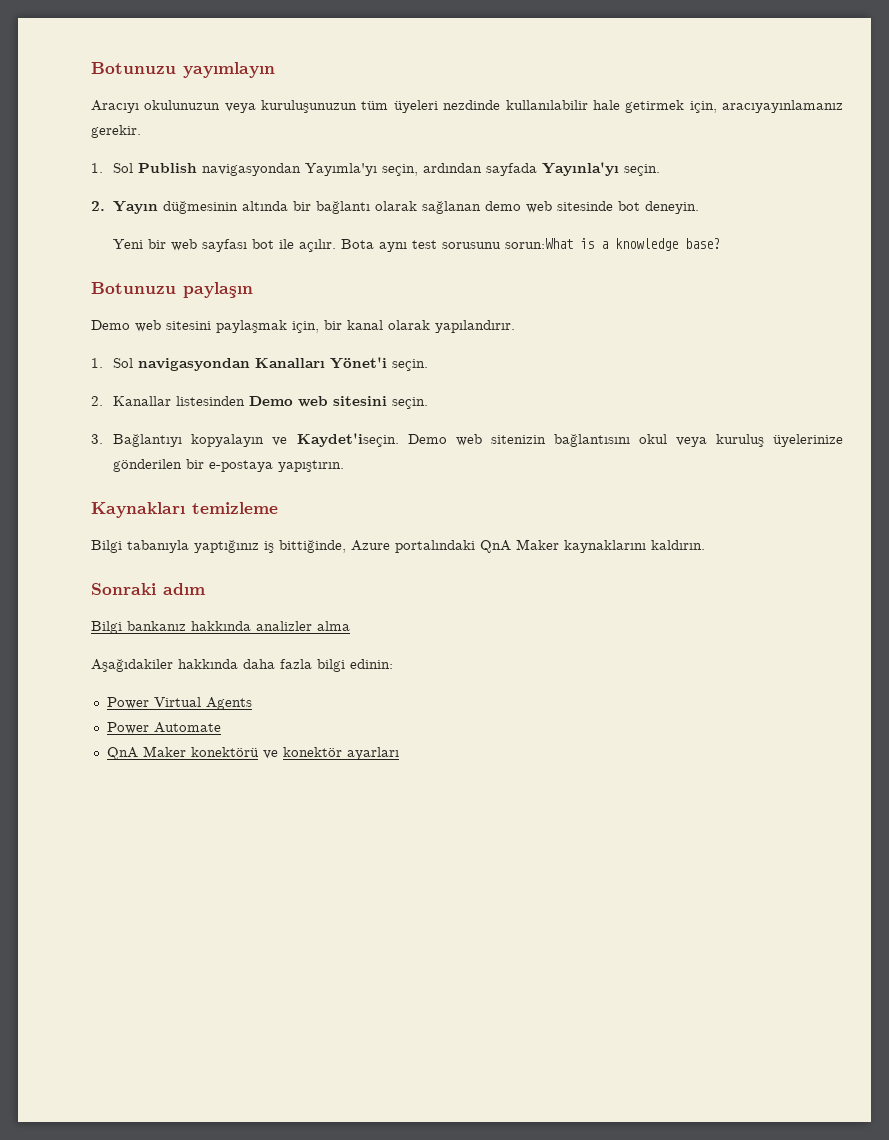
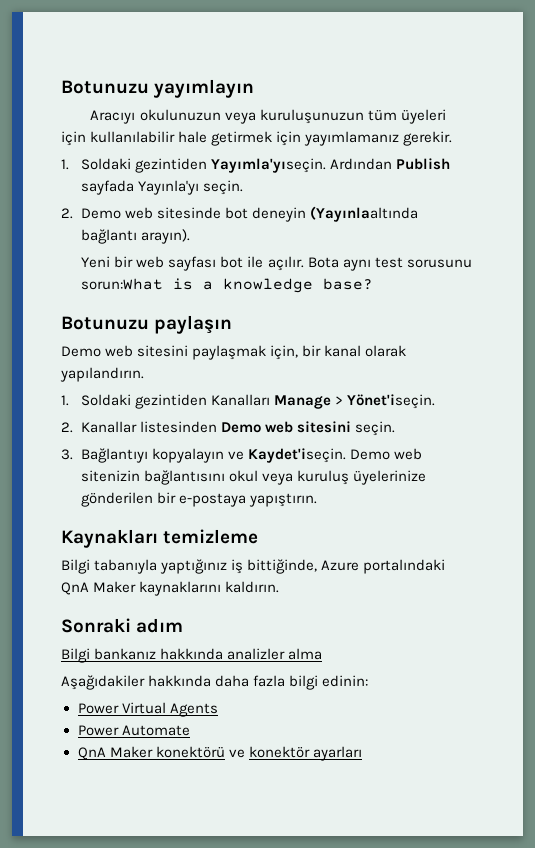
[443,100,501,110] nezdinde -> [61,131,86,146] için
[689,100,844,113] için, aracıyayınlamanız -> [276,131,400,146] için yayımlamanız
[113,162,661,176] [91,201,700,214] Sol Publish navigasyondan Yayımla'yı seçin, ardından sayfada Yayınla'yı seçin. // 2. Yayın düğmesinin altında bir bağlantı olarak sağlanan demo web sitesinde bot deneyin. -> [81,158,451,173] [81,180,244,195] [61,206,419,222] [81,229,191,244] Soldaki gezintiden Yayımla'yıseçin. Ardından Publish sayfada Yayınla'yı seçin. // 2. Demo web sitesinde bot deneyin (Yayınlaaltında bağlantı arayın).
[435,320,515,333] [91,357,429,371] yapılandırır. // 1. Sol navigasyondan Kanalları Yönet'i seçin. -> [60,367,144,382] [61,394,436,409] yapılandırın. // 1. Soldaki gezintiden Kanalları Manage > Yönet'iseçin.

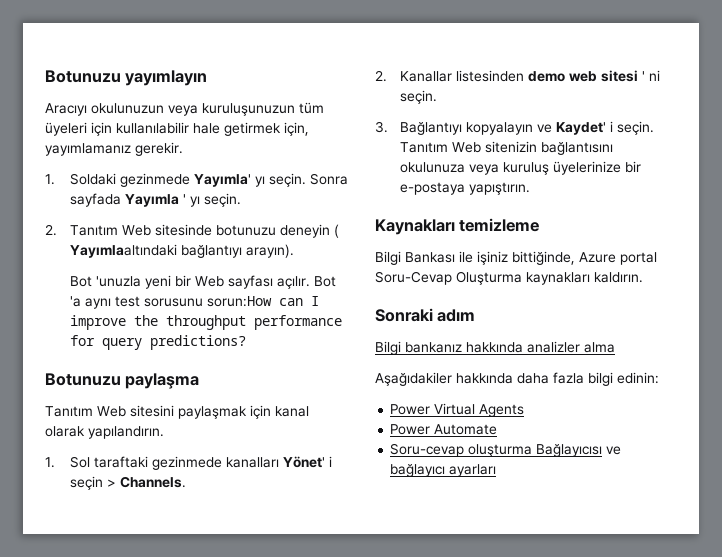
[276,131,302,146] için -> [284,122,309,136] için,
[135,158,451,173] [81,180,244,195] [61,206,419,222] [81,229,191,244] [81,256,472,271] [81,278,374,293] [61,315,233,334] [61,345,407,360] [60,367,144,382] [61,394,436,409] [61,421,352,433] gezintiden Yayımla'yıseçin. Ardından Publish sayfada Yayınla'yı seçin. // 2. Demo web sitesinde bot deneyin (Yayınlaaltında bağlantı arayın). // Yeni bir web sayfası bot ile açılır. Bota aynı test sorusunu sorun:What is a knowledge base? // Botunuzu paylaşın // Demo web sitesini paylaşmak için, bir kanal olarak yapılandırın. // 1. Soldaki gezintiden Kanalları Manage > Yönet'iseçin. // 2. Kanallar listesinden Demo web sitesini -> [119,173,348,187] [69,193,241,207] [45,224,339,238] [69,244,294,258] [69,275,336,289] [69,296,319,309] [69,315,342,330] [69,335,246,350] [45,373,200,389] [45,405,309,419] [45,426,164,439] [45,456,332,470] [69,476,186,490] [375,70,660,82] gezinmede Yayımla' yı seçin. Sonra sayfada Yayımla ' yı seçin. // 2. Tanıtım Web sitesinde botunuzu deneyin ( Yayımlaaltındaki bağlantıyı arayın). // Bot 'unuzla yeni bir Web sayfası açılır. Bot 'a aynı test sorusunu sorun:How can I improve the throughput performance for query predictions? // Botunuzu paylaşma // Tanıtım Web sitesini paylaşmak için kanal olarak yapılandırın. // 1. Sol taraftaki gezinmede kanalları Yönet' i seçin > Channels. // 2. Kanallar listesinden demo web sitesi ' ni
[248,448,423,463] Kaydet'iseçin. Demo web -> [555,121,654,135] [399,142,481,153] Kaydet' i seçin. Tanıtım Web
[229,470,259,482] okul -> [399,162,465,173] okulunuza
[81,492,154,507] gönderilen -> (621, 168) none
[94,559,446,574] [61,581,222,596] tabanıyla yaptığınız iş bittiğinde, Azure portalındaki QnA Maker kaynaklarını -> [405,251,657,265] [375,271,590,285] Bankası ile işiniz bittiğinde, Azure portal Soru-Cevap Oluşturma kaynakları
[77,746,310,760] QnA Maker konektörü ve konektör -> [390,443,622,457] [390,464,446,477] Soru-cevap oluşturma Bağlayıcısı ve bağlayıcı

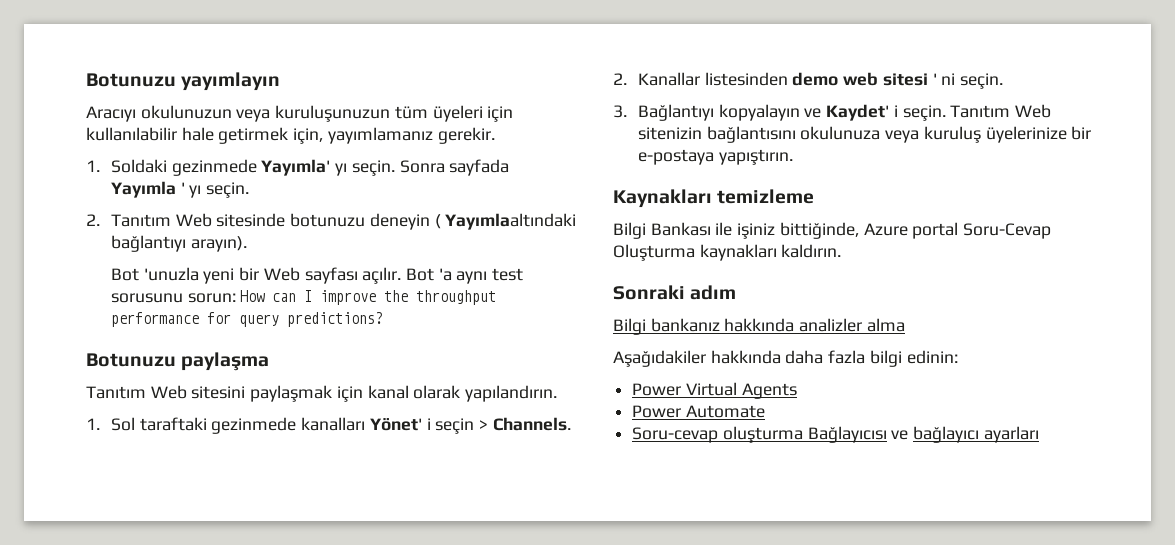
[206,296,272,307] sorun:How -> [187,290,266,303] sorun: How

